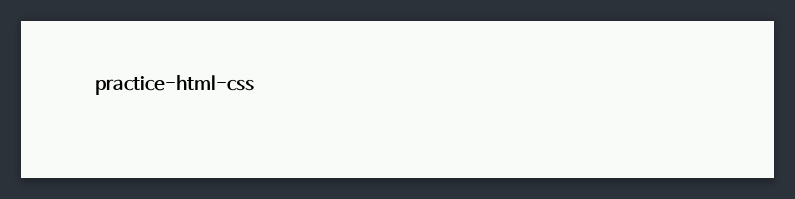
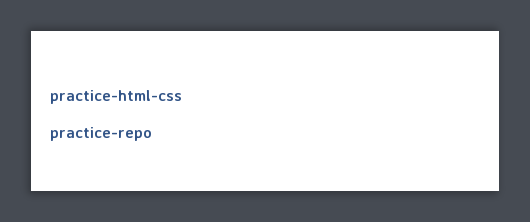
(254, 85) none -> [50,127,152,141] // practice-repo

